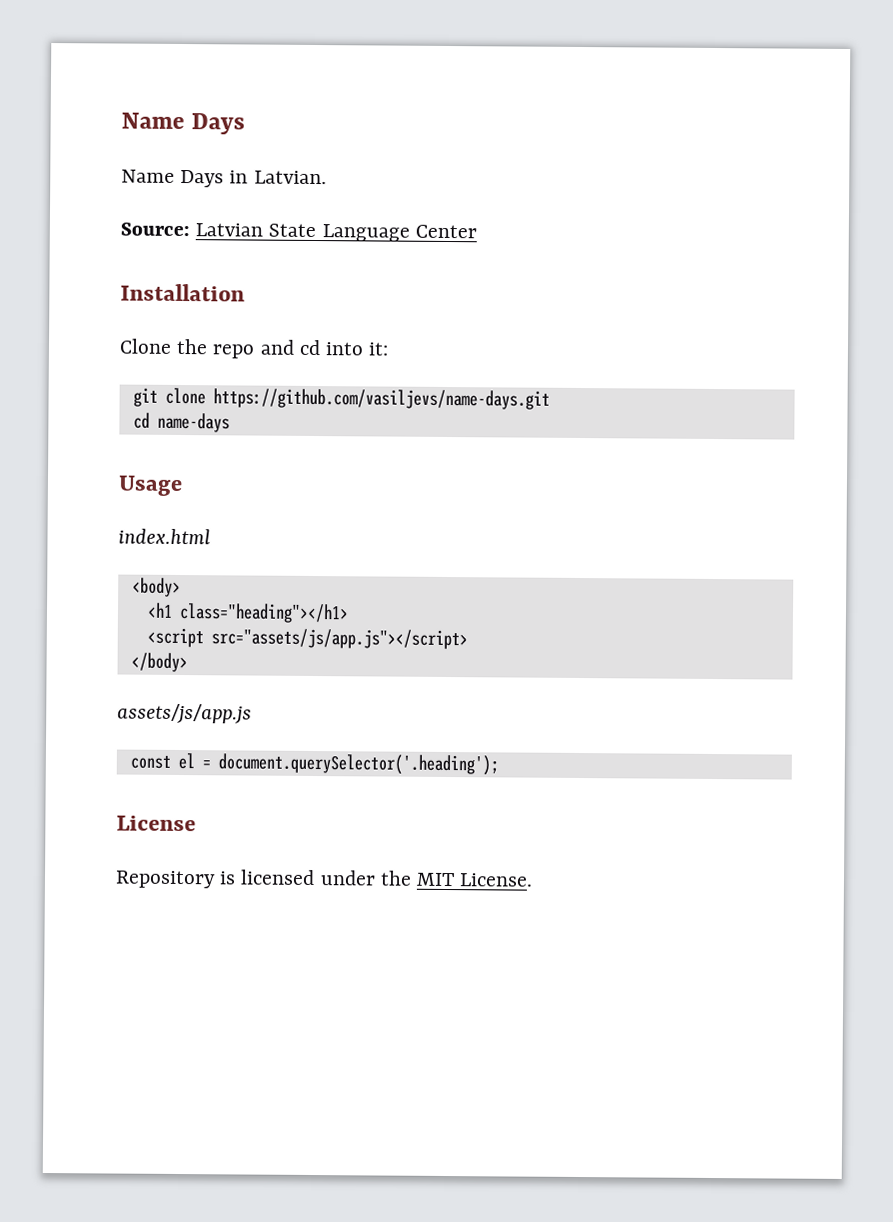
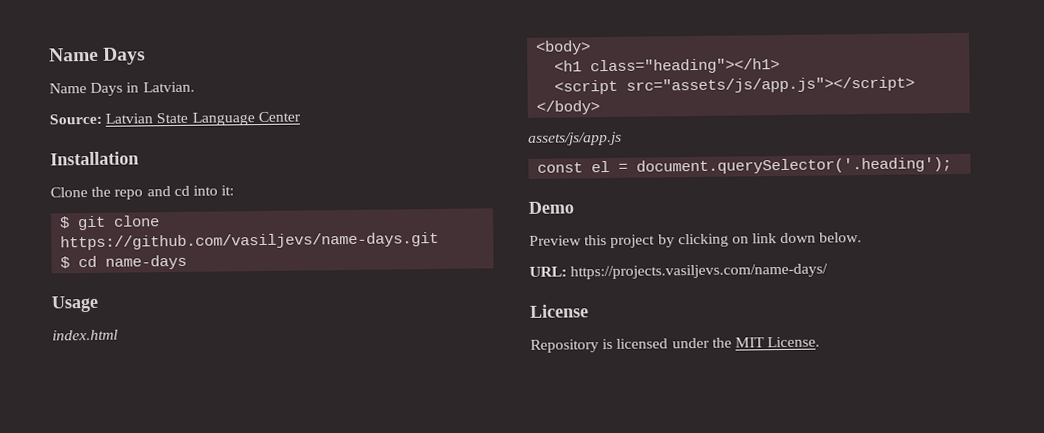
(390, 349) none -> [59,216,71,229] $
(550, 399) none -> [60,256,71,269] $
(499, 764) none -> [528,201,574,214] [529,232,863,248] [529,263,829,280] // Demo // Preview this project by clicking on link down below. // URL: https://projects.vasiljevs.com/name-days/

